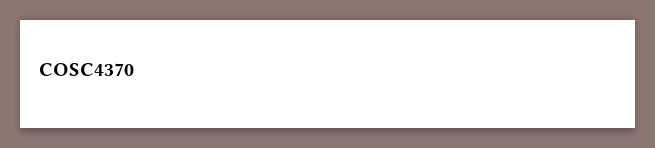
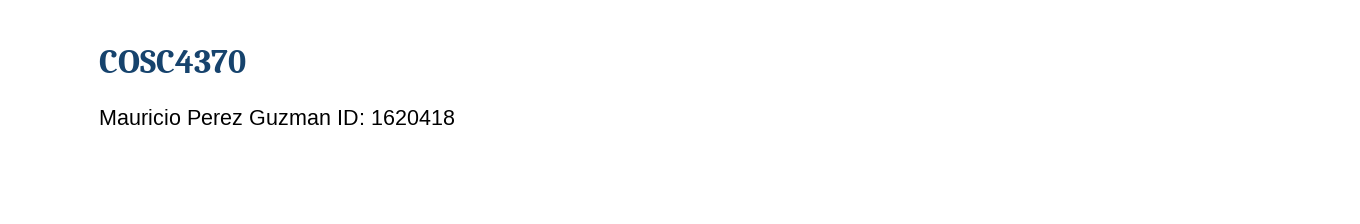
(134, 69) none -> [99,109,455,125] // Mauricio Perez Guzman ID: 1620418

